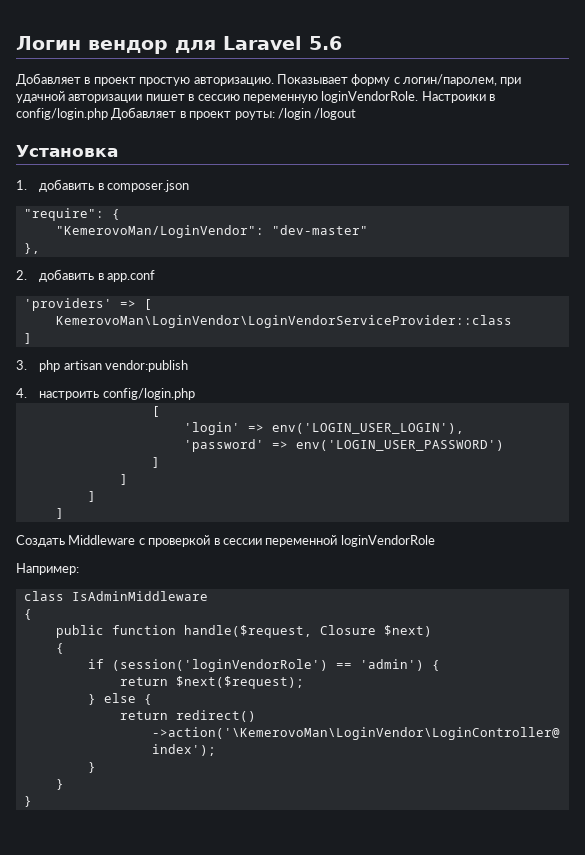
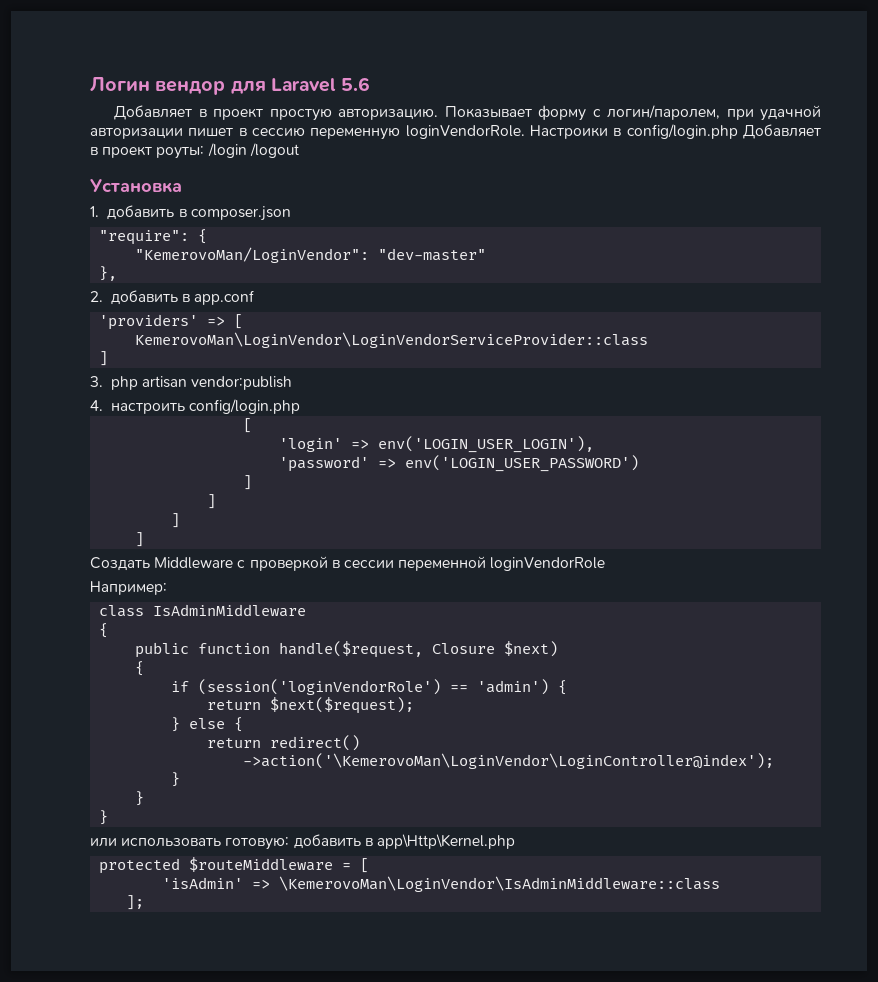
(32, 801) none -> [90,834,515,850] [99,857,370,874] [162,876,721,892] [126,895,145,910] // или использовать готовую: добавить в app\Http\Kernel.php // protected $routeMiddleware = [ // 'isAdmin' => \KemerovoMan\LoginVendor\IsAdminMiddleware::class // ];

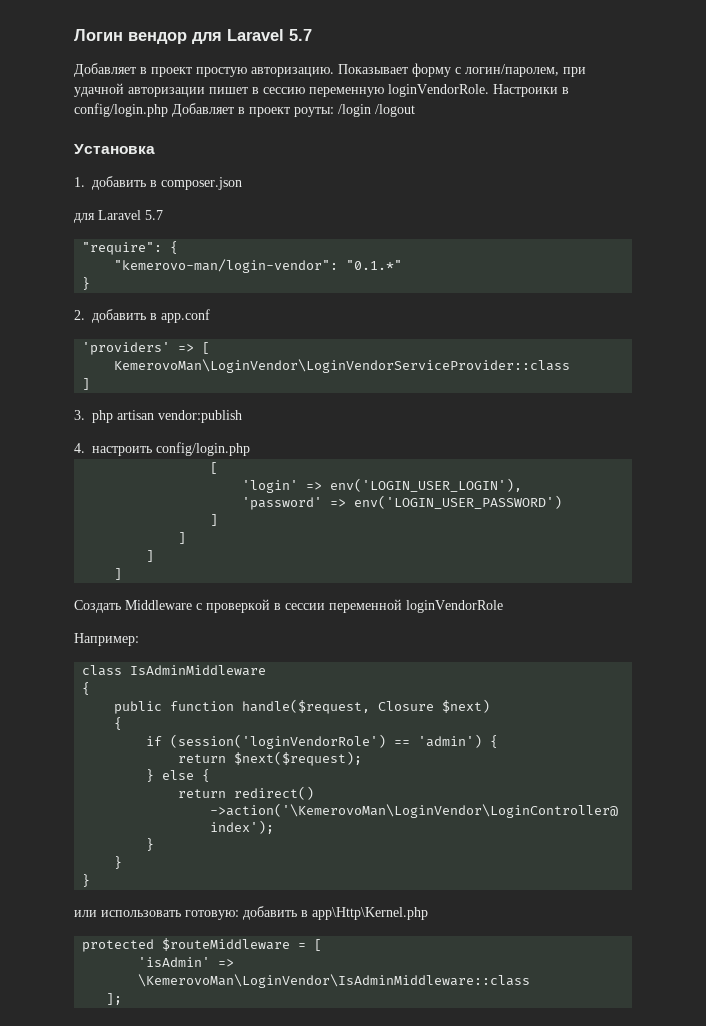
[341,77,371,91] 5.6 -> [289,29,312,41] 5.7
(291, 213) none -> [74,210,163,223] // для Laravel 5.7
[135,247,487,263] [99,266,118,281] "KemerovoMan/LoginVendor": "dev-master" // }, -> [114,259,403,273] [82,277,91,290] "kemerovo-man/login-vendor": "0.1.*" // }

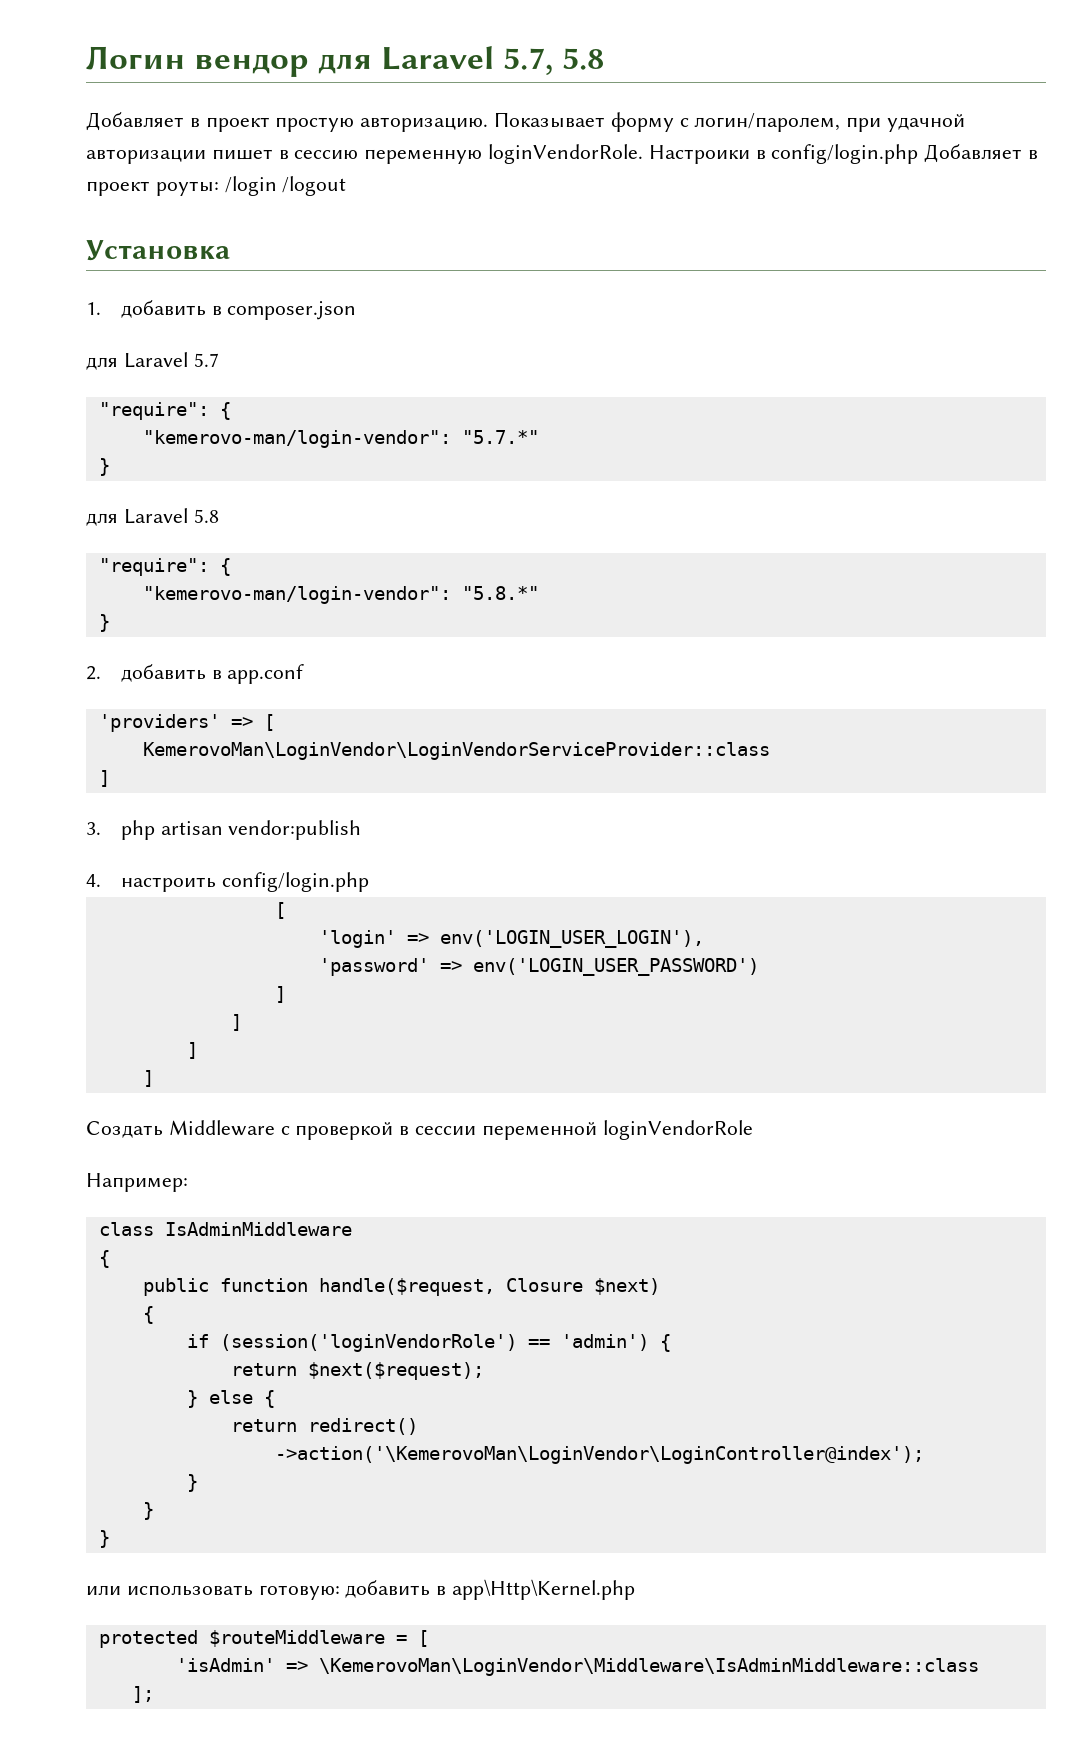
[289,29,312,41] 5.7 -> [503,48,605,75] 5.7, 5.8
[346,260,403,270] "0.1.*" -> [461,430,539,444] [98,458,110,476] [86,508,219,526] [98,558,231,576] [142,586,539,604] "5.7.*" // } // для Laravel 5.8 // "require": { // "kemerovo-man/login-vendor": "5.8.*"
[138,974,531,988] \KemerovoMan\LoginVendor\IsAdminMiddleware::class -> [318,1658,979,1676] \KemerovoMan\LoginVendor\Middleware\IsAdminMiddleware::class

